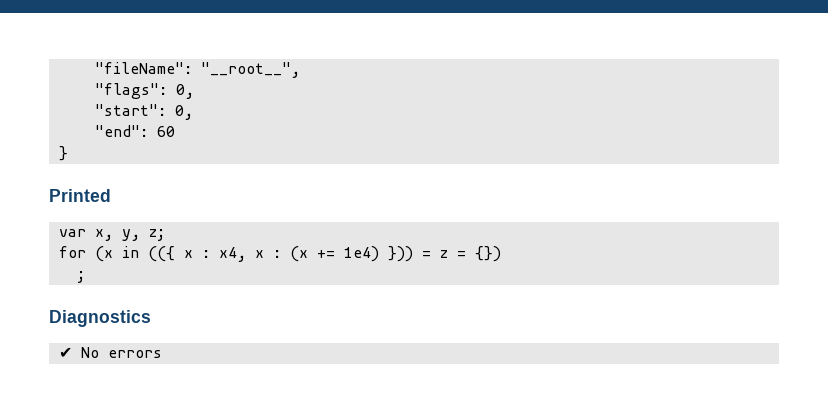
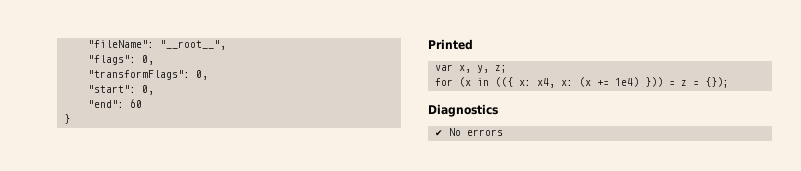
(194, 91) none -> [87,70,208,80] // "transformFlags": 0,
[183,247,281,262] x : x4, x : -> [518,78,573,88] x: x4, x:
[474,246,501,262] [76,271,85,283] {}) // ; -> [704,77,729,88] {});

